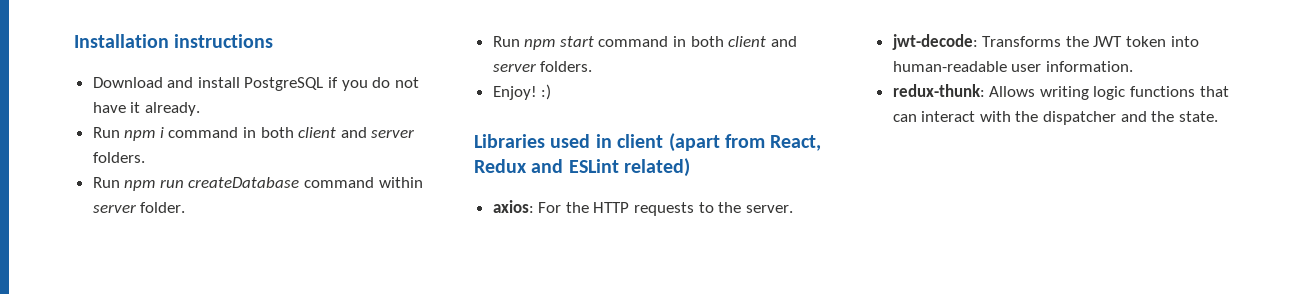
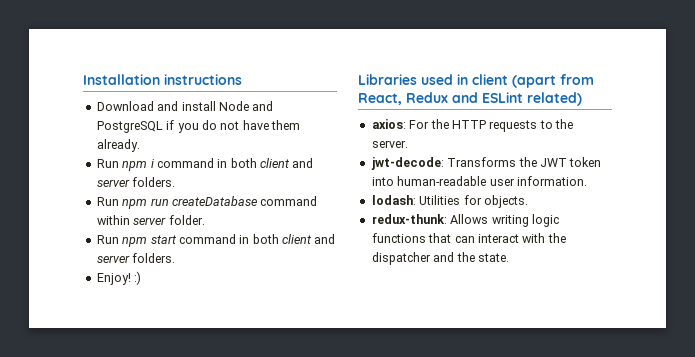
(240, 82) none -> [218,101,274,111] Node and
[130,102,141,113] it -> [271,120,300,130] them
(1133, 66) none -> [371,195,528,208] // lodash: Utilities for objects.

